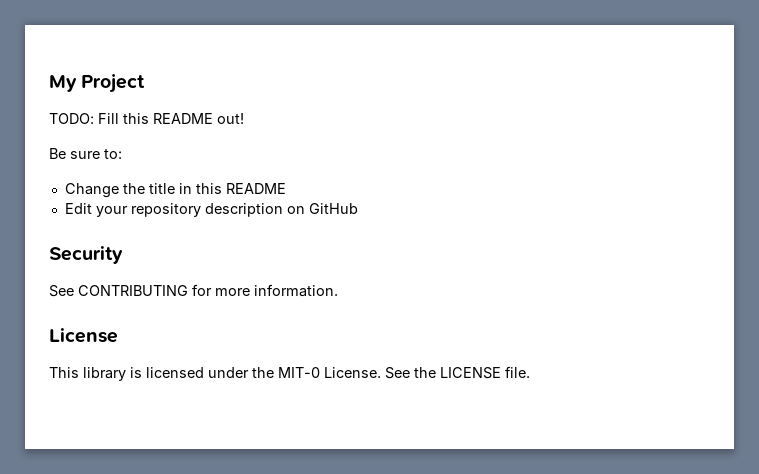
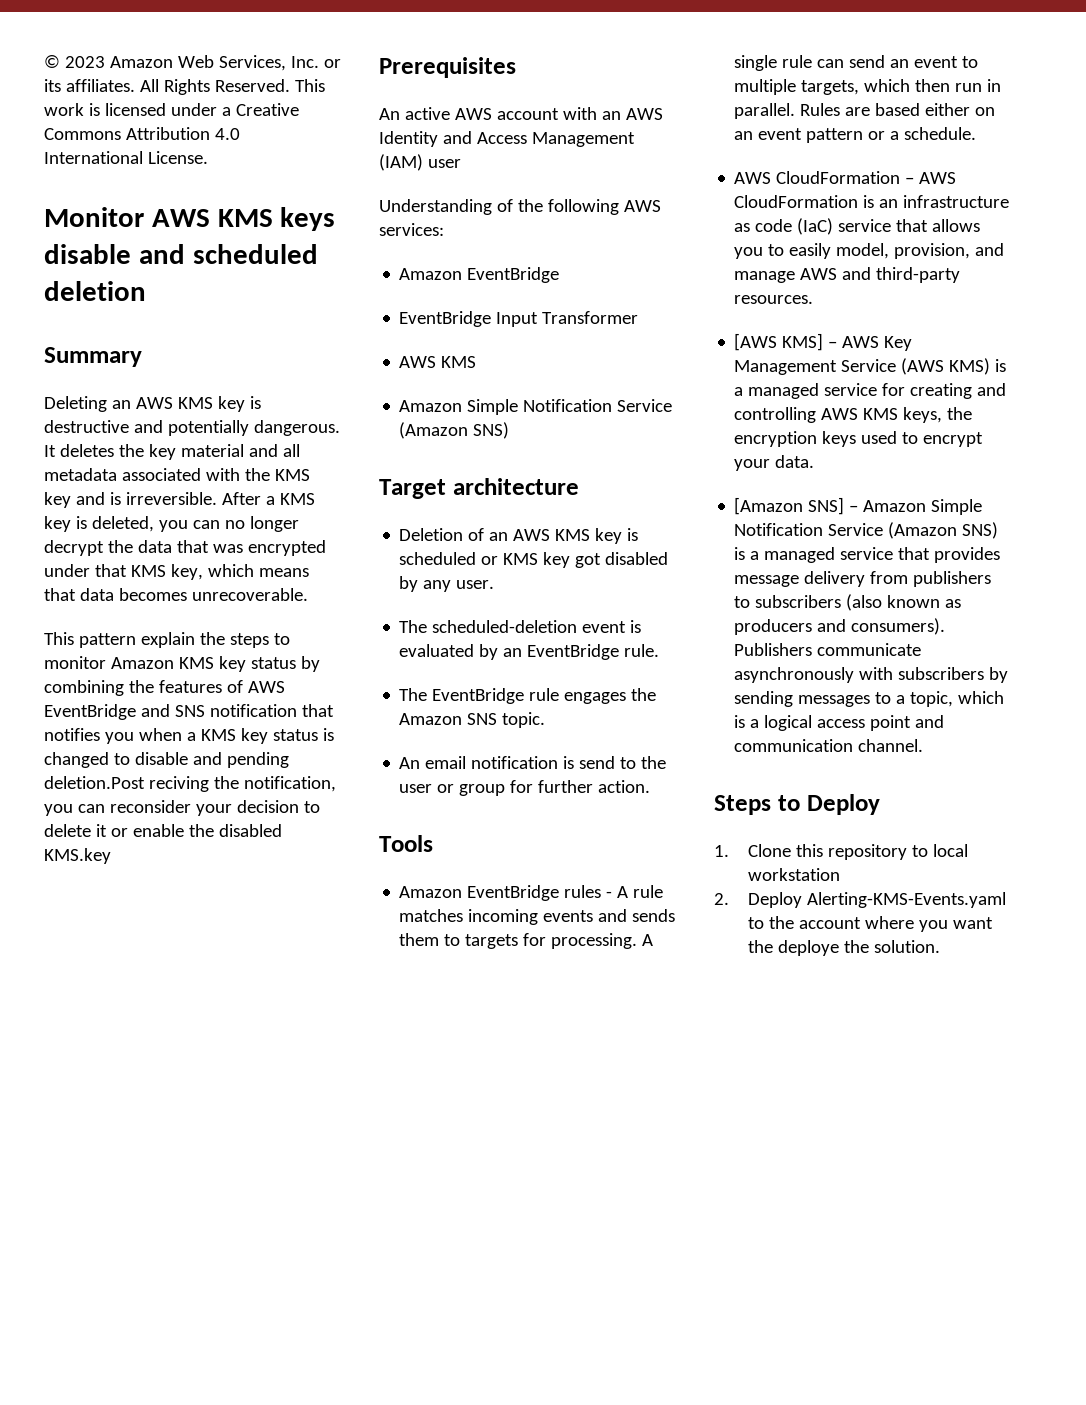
[49,74,146,93] [49,113,244,124] [49,148,122,159] [64,183,286,198] [64,203,358,217] [49,246,123,264] [49,284,338,297] [49,328,118,343] [49,366,530,381] My Project // TODO: Fill this README out! // Be sure to: // Change the title in this README // Edit your repository description on GitHub // Security // See CONTRIBUTING for more information. // License // This library is licensed under the MIT-0 License. See the LICENSE file. -> [44,55,341,71] [44,79,325,95] [44,103,299,116] [44,127,240,140] [44,151,208,164] [44,207,336,231] [44,244,318,264] [44,281,146,301] [44,347,142,367] [44,396,261,412] [44,420,340,436] [44,444,300,460] [44,468,310,481] [44,492,315,508] [44,516,299,532] [44,540,326,556] [44,564,309,580] [44,588,308,601] [44,632,290,648] [44,656,320,672] [44,680,285,696] [44,704,334,720] [44,728,334,744] [44,752,289,768] [44,776,336,792] [44,800,320,816] [44,824,282,837] [44,848,111,864] [379,57,516,78] [379,107,663,120] [379,131,635,147] [379,154,461,171] [379,199,661,215] [379,223,444,236] [399,267,560,283] [399,311,639,327] [399,356,477,368] [399,399,673,415] [399,422,510,439] [379,478,579,499] [399,528,639,544] [399,552,669,568] [399,576,495,592] [399,620,642,633] [399,644,660,660] [399,688,657,704] [399,712,546,728] [399,756,667,769] [399,780,651,796] [379,835,433,852] [399,885,664,901] [399,909,676,925] [399,933,654,949] [734,55,979,71] [734,79,1002,95] [734,103,996,119] [734,127,977,143] [734,171,957,184] [734,195,1010,208] [734,218,981,235] [734,243,1005,259] [734,267,961,283] [734,295,814,304] [734,333,913,351] [734,358,1007,375] [734,383,1007,399] [734,407,973,423] [734,431,984,447] [734,455,815,471] [734,497,983,515] [734,522,999,539] [734,547,1001,563] [734,571,992,587] [734,594,962,611] [734,618,946,635] [734,643,922,656] [734,667,1009,683] [734,691,1005,707] [734,715,945,731] [734,739,924,752] [714,794,880,815] [714,844,968,860] [747,868,840,881] [714,892,1006,908] [747,916,993,932] [747,940,940,956] © 2023 Amazon Web Services, Inc. or its affiliates. All Rights Reserved. This work is licensed under a Creative Commons Attribution 4.0 International License. // Monitor AWS KMS keys disable and scheduled deletion // Summary // Deleting an AWS KMS key is destructive and potentially dangerous. It deletes the key material and all metadata associated with the KMS key and is irreversible. After a KMS key is deleted, you can no longer decrypt the data that was encrypted under that KMS key, which means that data becomes unrecoverable. // This pattern explain the steps to monitor Amazon KMS key status by combining the features of AWS EventBridge and SNS notification that notifies you when a KMS key status is changed to disable and pending deletion.Post reciving the notification, you can reconsider your decision to delete it or enable the disabled KMS.key // Prerequisites // An active AWS account with an AWS Identity and Access Management (IAM) user // Understanding of the following AWS services: // Amazon EventBridge // EventBridge Input Transformer // AWS KMS // Amazon Simple Notification Service (Amazon SNS) // Target architecture // Deletion of an AWS KMS key is scheduled or KMS key got disabled by any user. // The scheduled-deletion event is evaluated by an EventBridge rule. // The EventBridge rule engages the Amazon SNS topic. // An email notification is send to the user or group for further action. // Tools // Amazon EventBridge rules - A rule matches incoming events and sends them to targets for processing. A single rule can send an event to multiple targets, which then run in parallel. Rules are based either on an event pattern or a schedule. // AWS CloudFormation – AWS CloudFormation is an infrastructure as code (IaC) service that allows you to easily model, provision, and manage AWS and third-party resources. // [AWS KMS] – AWS Key Management Service (AWS KMS) is a managed service for creating and controlling AWS KMS keys, the encryption keys used to encrypt your data. // [Amazon SNS] – Amazon Simple Notification Service (Amazon SNS) is a managed service that provides message delivery from publishers to subscribers (also known as producers and consumers). Publishers communicate asynchronously with subscribers by sending messages to a topic, which is a logical access point and communication channel. // Steps to Deploy // 1. Clone this repository to local workstation // 2. Deploy Alerting-KMS-Events.yaml to the account where you want the deploye the solution.

